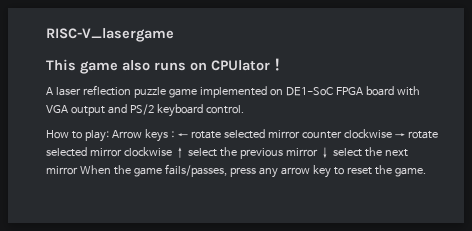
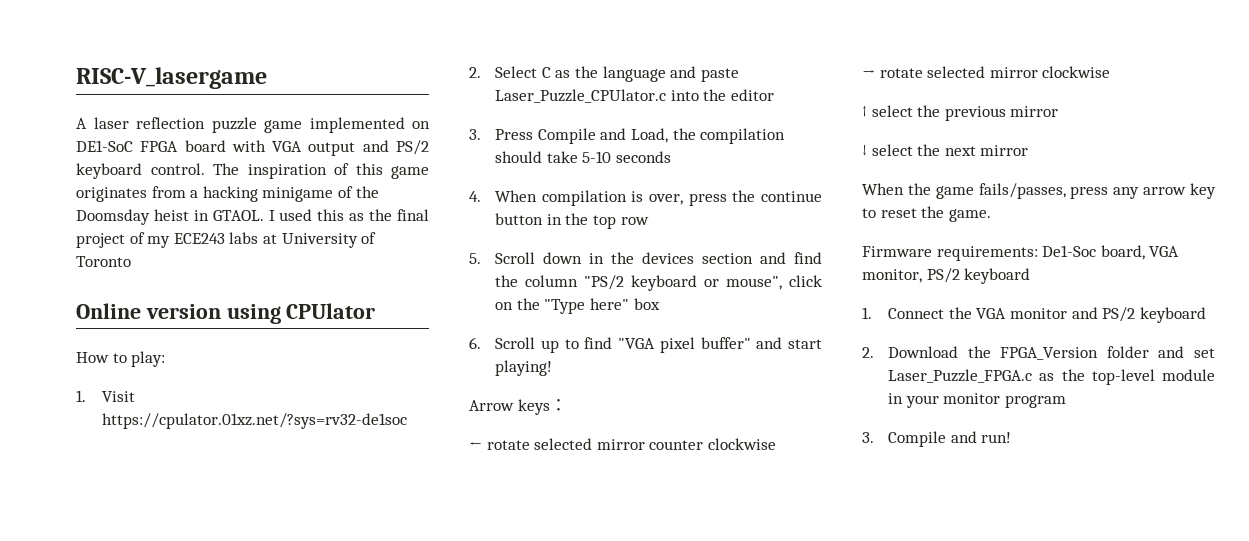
[46,58,285,74] // This game also runs on CPUlator！ -> (267, 78) none
[46,130,109,142] // How to play: -> [213,163,429,179] [76,186,379,202] [76,209,430,225] [76,232,377,248] [76,256,131,267] [76,303,376,324] [76,351,166,367] [76,390,136,402] [102,413,408,429] [469,66,739,82] [495,89,774,103] [469,128,786,144] [495,151,671,163] [469,190,822,206] [495,213,649,229] [469,252,823,264] [495,275,822,291] [495,298,660,314] [469,337,822,353] [495,360,553,376] The inspiration of this game originates from a hacking minigame of the Doomsday heist in GTAOL. I used this as the final project of my ECE243 labs at University of Toronto // Online version using CPUlator // How to play: // 1. Visit https://cpulator.01xz.net/?sys=rv32-de1soc // 2. Select C as the language and paste Laser_Puzzle_CPUlator.c into the editor // 3. Press Compile and Load, the compilation should take 5-10 seconds // 4. When compilation is over, press the continue button in the top row // 5. Scroll down in the devices section and find the column "PS/2 keyboard or mouse", click on the "Type here" box // 6. Scroll up to find "VGA pixel buffer" and start playing! //
(178, 134) none -> (567, 405) //
(392, 134) none -> (776, 444) //
(172, 152) none -> (1111, 72) //
(318, 152) none -> (1059, 111) //
(78, 170) none -> (1029, 150) //
(426, 172) none -> [862,245,1180,261] [862,268,1031,284] [862,307,1206,323] [862,346,1215,360] [888,369,1215,385] [888,393,1066,408] [862,431,1012,447] // Firmware requirements: De1-Soc board, VGA monitor, PS/2 keyboard // 1. Connect the VGA monitor and PS/2 keyboard // 2. Download the FPGA_Version folder and set Laser_Puzzle_FPGA.c as the top-level module in your monitor program // 3. Compile and run!

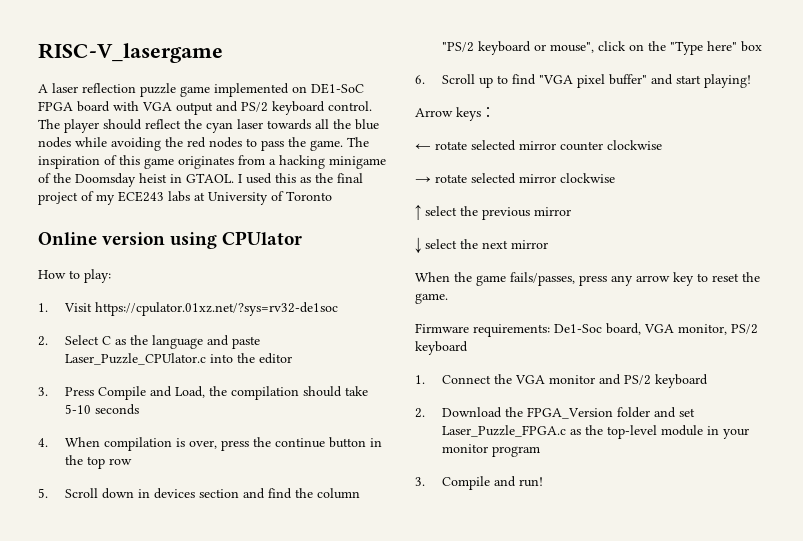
(239, 169) none -> [64,119,379,133] [38,137,369,151] player should reflect the cyan laser towards all the blue nodes while avoiding the red nodes to pass the game. The
[611,252,635,264] the -> (151, 493) none

